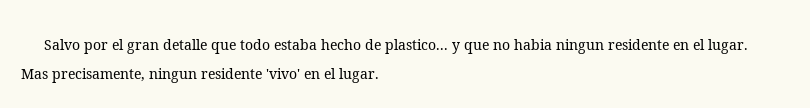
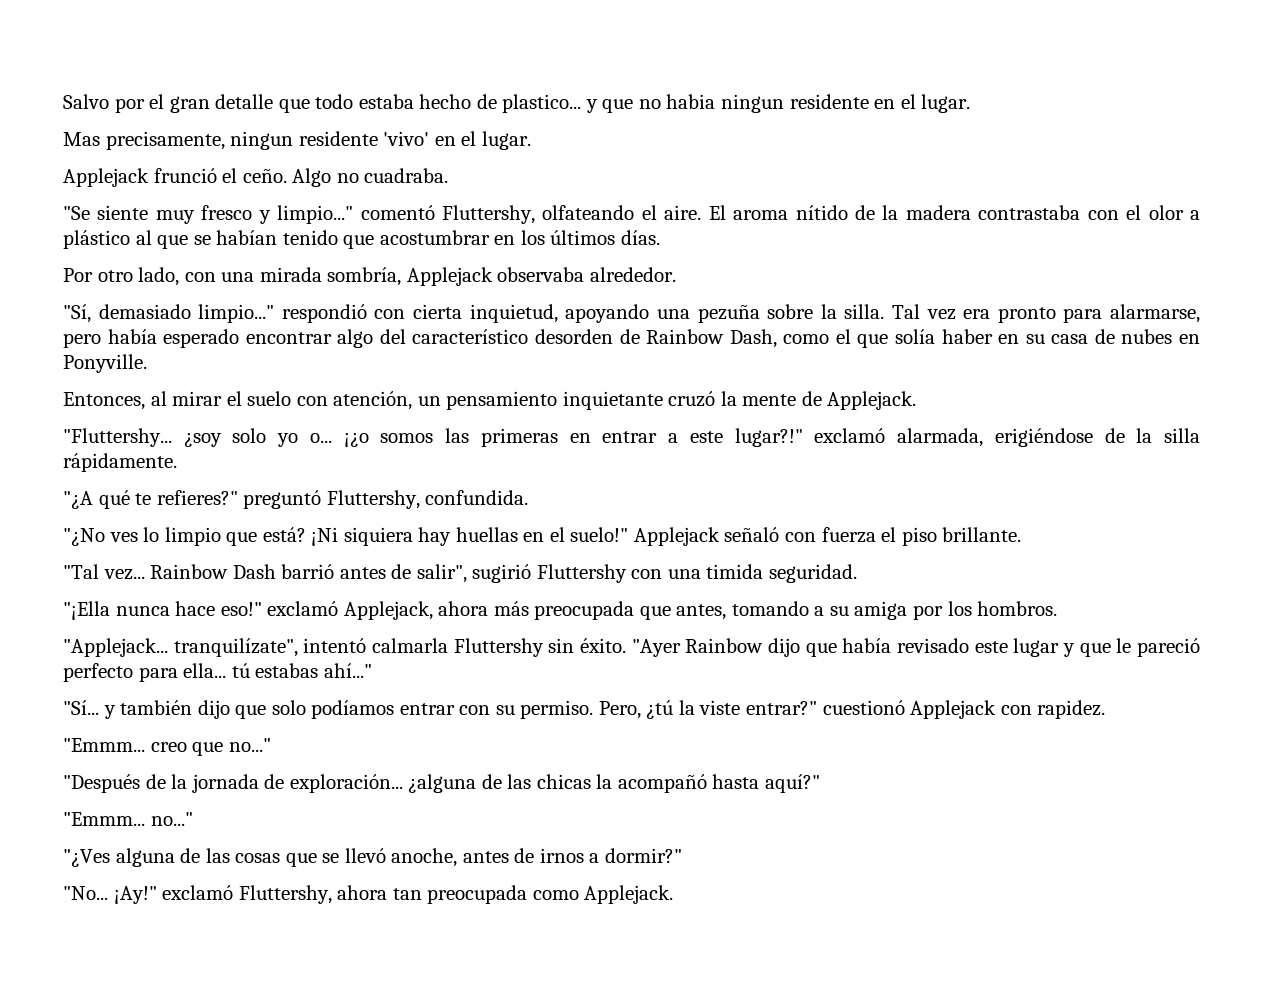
(379, 75) none -> [63,168,449,187] [63,205,1200,224] [63,230,660,249] [63,267,676,286] [63,304,1200,323] [63,329,1201,348] [63,354,147,373] [63,391,917,410] [63,428,1200,447] [63,453,177,472] [63,490,529,509] [63,527,1022,546] [63,564,857,583] [63,601,1058,620] [63,638,1200,657] [63,663,372,682] [63,700,1106,719] [63,738,271,756] [63,774,820,793] [63,812,193,826] [63,848,682,867] [63,885,674,904] // Applejack frunció el ceño. Algo no cuadraba. // "Se siente muy fresco y limpio..." comentó Fluttershy, olfateando el aire. El aroma nítido de la madera contrastaba con el olor a plástico al que se habían tenido que acostumbrar en los últimos días. // Por otro lado, con una mirada sombría, Applejack observaba alrededor. // "Sí, demasiado limpio..." respondió con cierta inquietud, apoyando una pezuña sobre la silla. Tal vez era pronto para alarmarse, pero había esperado encontrar algo del característico desorden de Rainbow Dash, como el que solía haber en su casa de nubes en Ponyville. // Entonces, al mirar el suelo con atención, un pensamiento inquietante cruzó la mente de Applejack. // "Fluttershy... ¿soy solo yo o... ¡¿o somos las primeras en entrar a este lugar?!" exclamó alarmada, erigiéndose de la silla rápidamente. // "¿A qué te refieres?" preguntó Fluttershy, confundida. // "¿No ves lo limpio que está? ¡Ni siquiera hay huellas en el suelo!" Applejack señaló con fuerza el piso brillante. // "Tal vez... Rainbow Dash barrió antes de salir", sugirió Fluttershy con una timida seguridad. // "¡Ella nunca hace eso!" exclamó Applejack, ahora más preocupada que antes, tomando a su amiga por los hombros. // "Applejack... tranquilízate", intentó calmarla Fluttershy sin éxito. "Ayer Rainbow dijo que había revisado este lugar y que le pareció perfecto para ella... tú estabas ahí..." // "Sí... y también dijo que solo podíamos entrar con su permiso. Pero, ¿tú la viste entrar?" cuestionó Applejack con rapidez. // "Emmm... creo que no..." // "Después de la jornada de exploración... ¿alguna de las chicas la acompañó hasta aquí?" // "Emmm... no..." // "¿Ves alguna de las cosas que se llevó anoche, antes de irnos a dormir?" // "No... ¡Ay!" exclamó Fluttershy, ahora tan preocupada como Applejack.

